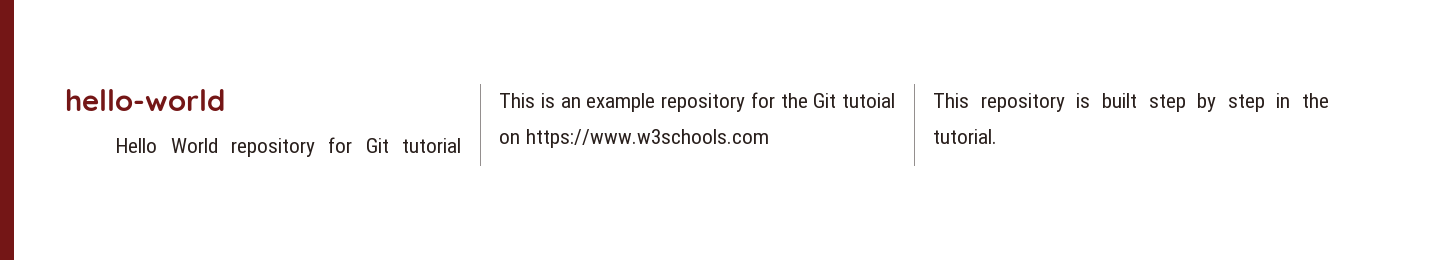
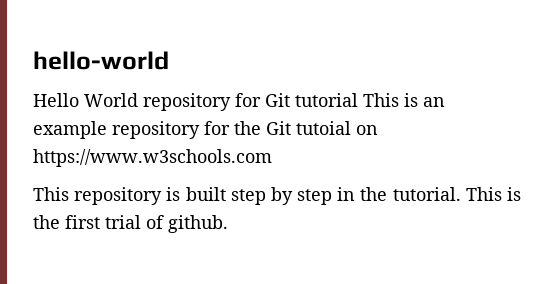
(997, 136) none -> [465,187,521,201] [33,215,228,233] This is the first trial of github.

